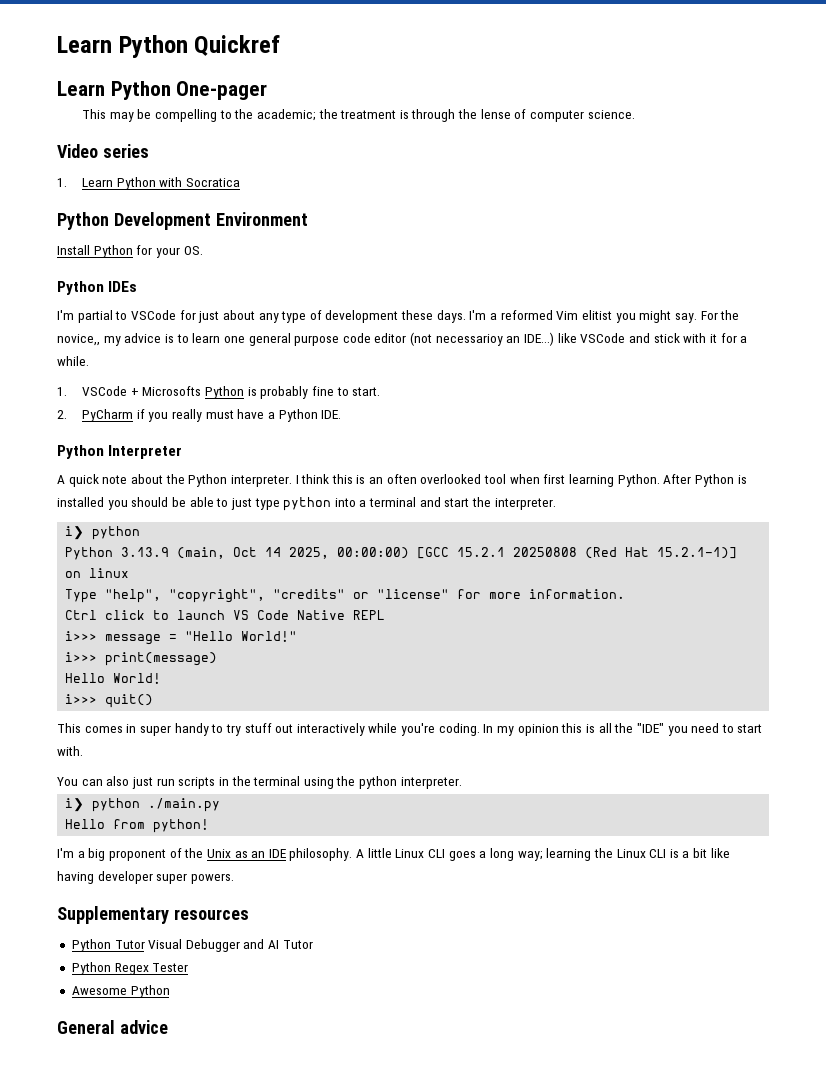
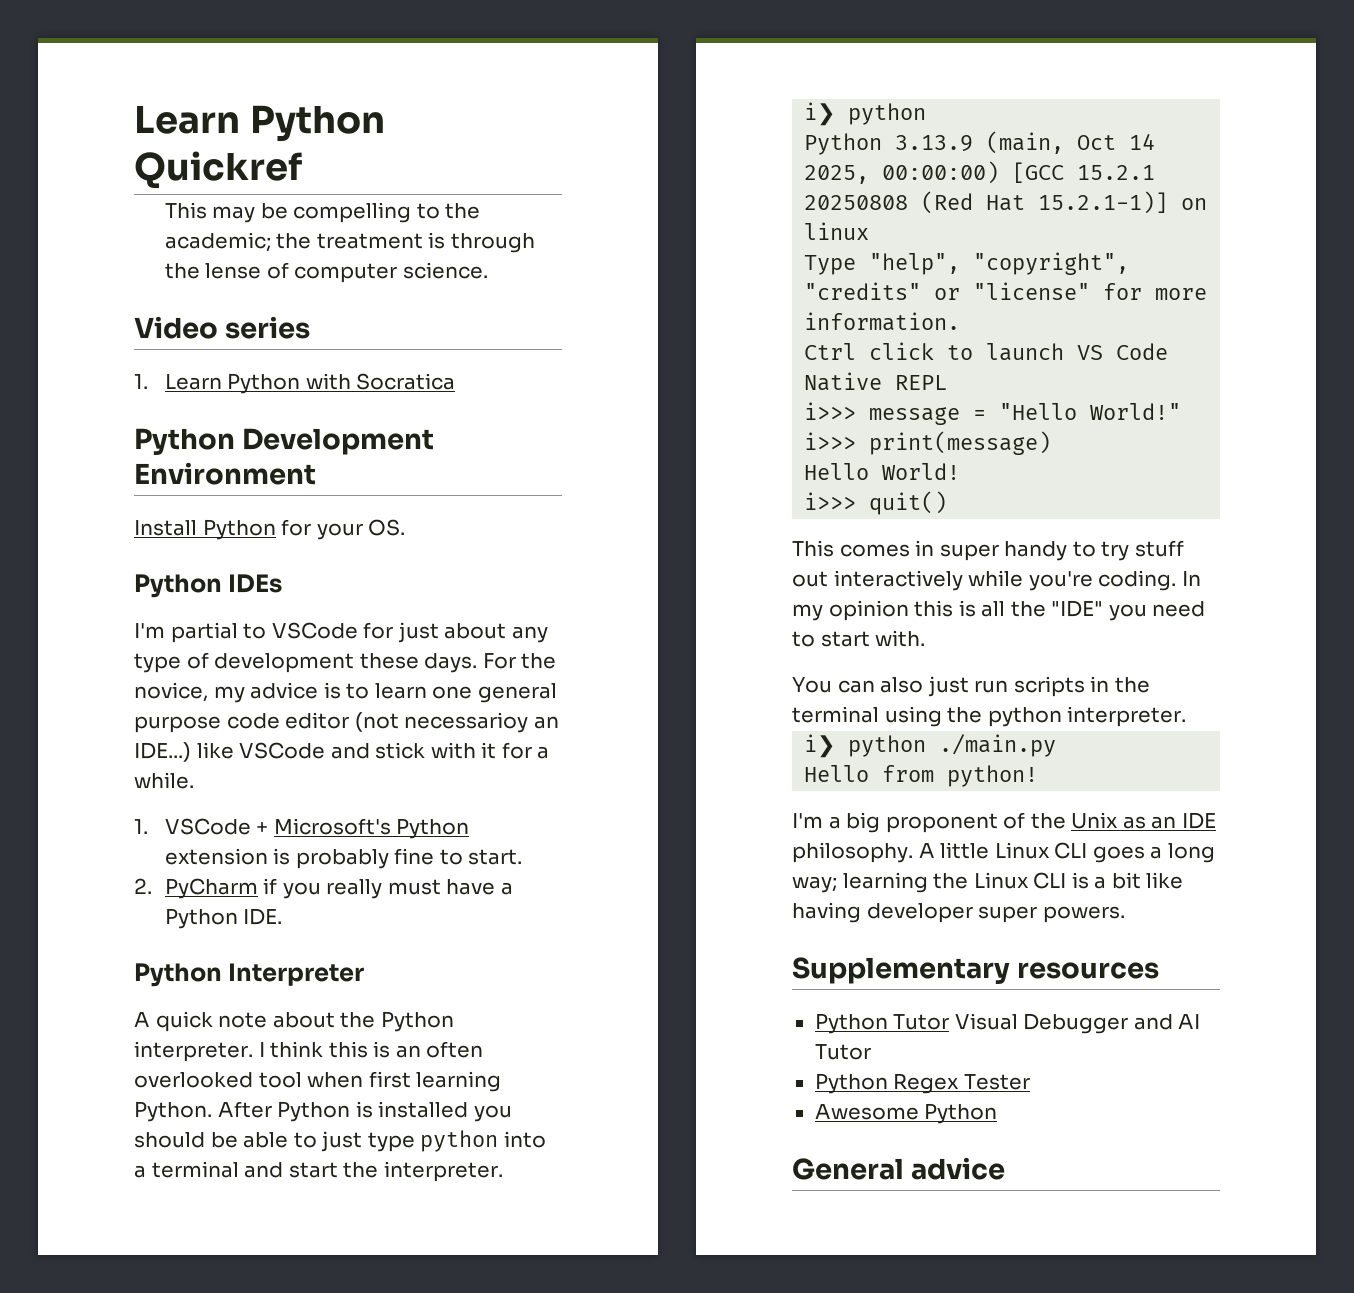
[57,81,268,100] // Learn Python One-pager -> (302, 170) none
[469,310,697,323] I'm a reformed Vim elitist you might say. -> (478, 663) none
[57,334,100,346] novice,, -> [134,682,208,702] novice,
[142,386,244,399] Microsofts Python -> [273,818,470,839] [164,848,268,865] Microsoft's Python extension

